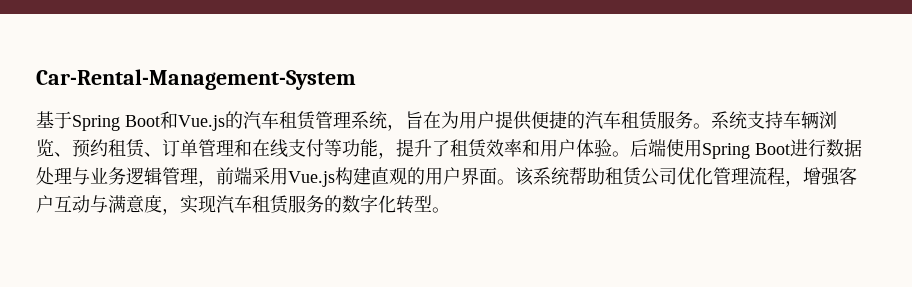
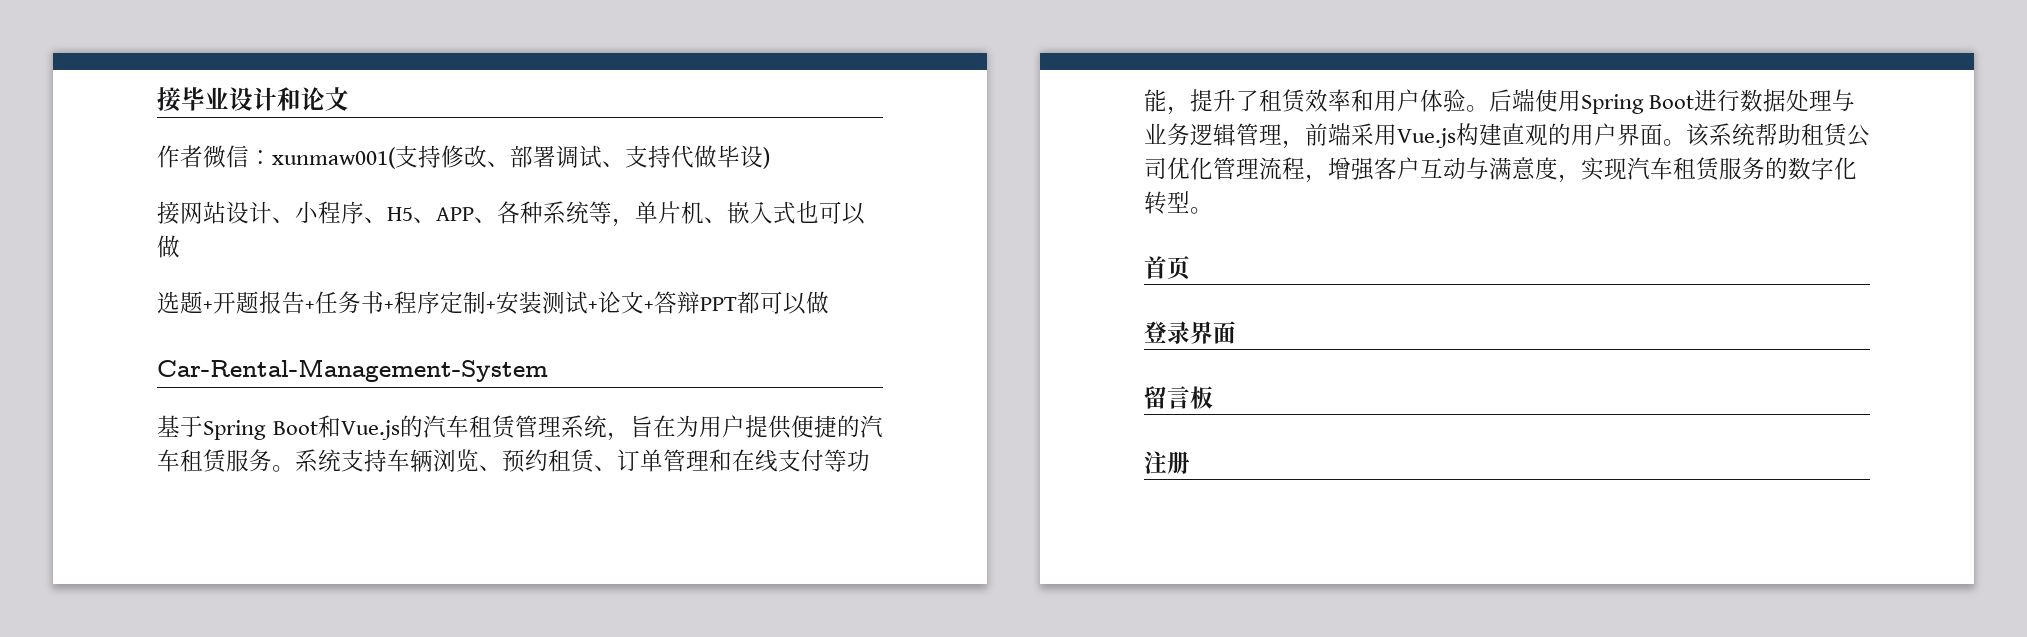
(36, 79) none -> [157,87,349,112] [157,145,770,169] [157,201,865,227] [157,235,180,258] [157,291,829,315] 接毕业设计和论文 // 作者微信：xunmaw001(支持修改、部署调试、支持代做毕设) // 接网站设计、小程序、H5、APP、各种系统等，单片机、嵌入式也可以做 // 选题+开题报告+任务书+程序定制+安装测试+论文+答辩PPT都可以做 //
(450, 210) none -> [1144,256,1190,280] [1144,321,1236,344] [1144,386,1213,409] [1144,451,1190,474] // 首页 // 登录界面 // 留言板 // 注册

